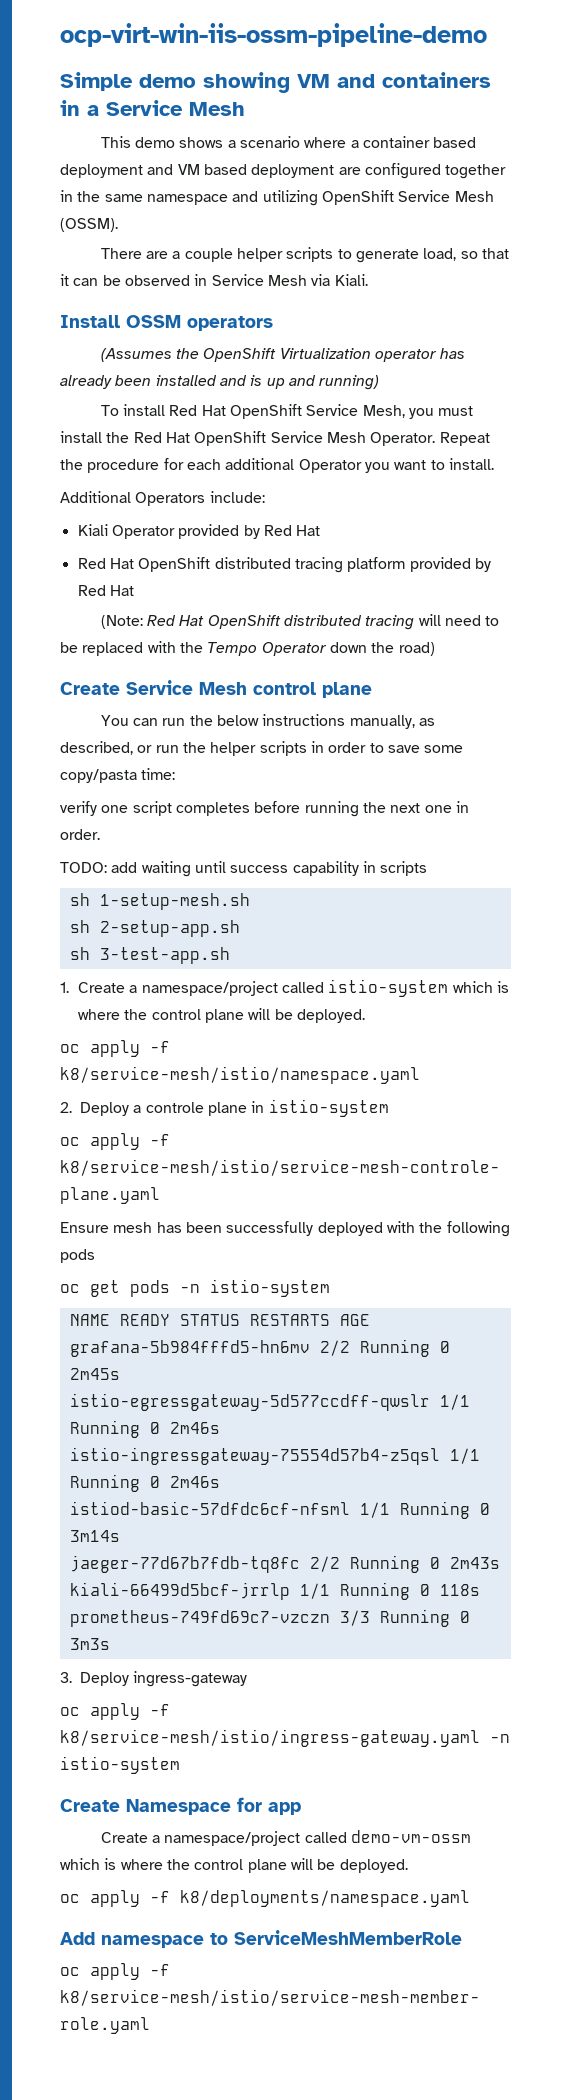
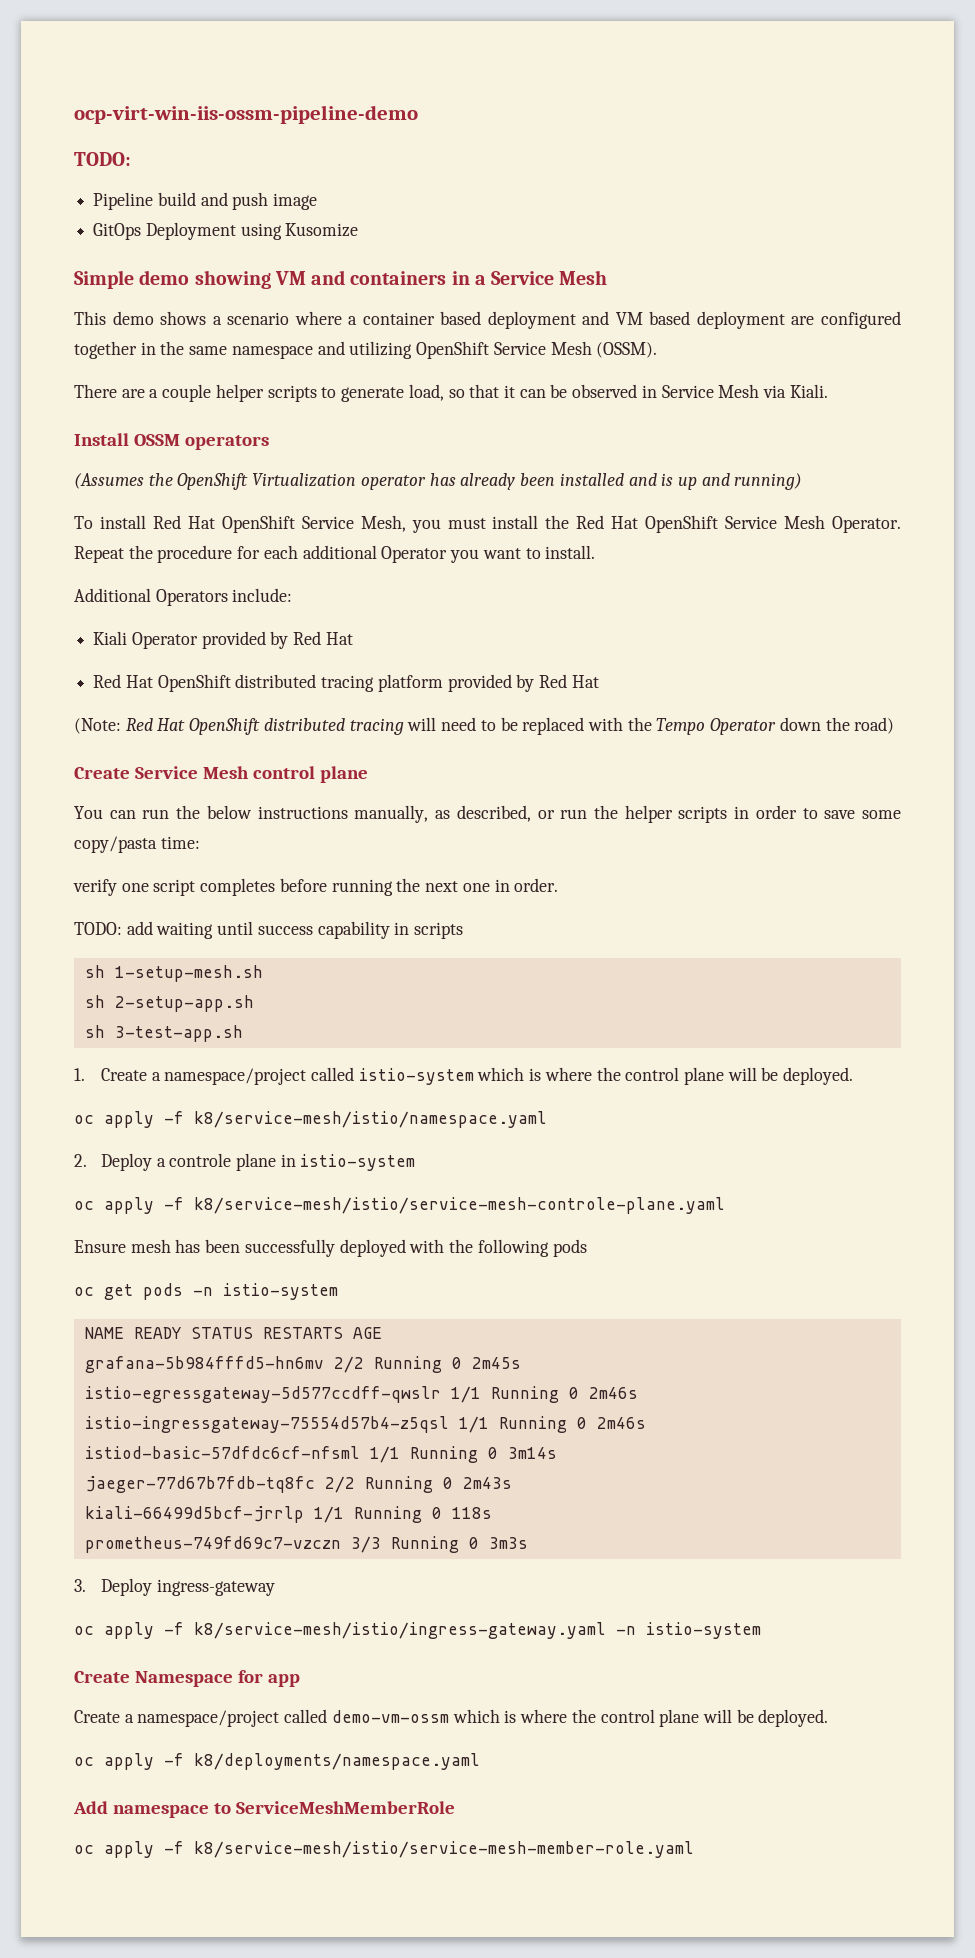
(487, 35) none -> [74,152,131,166] [93,192,318,210] [93,222,359,240] // TODO: // Pipeline build and push image // GitOps Deployment using Kusomize

